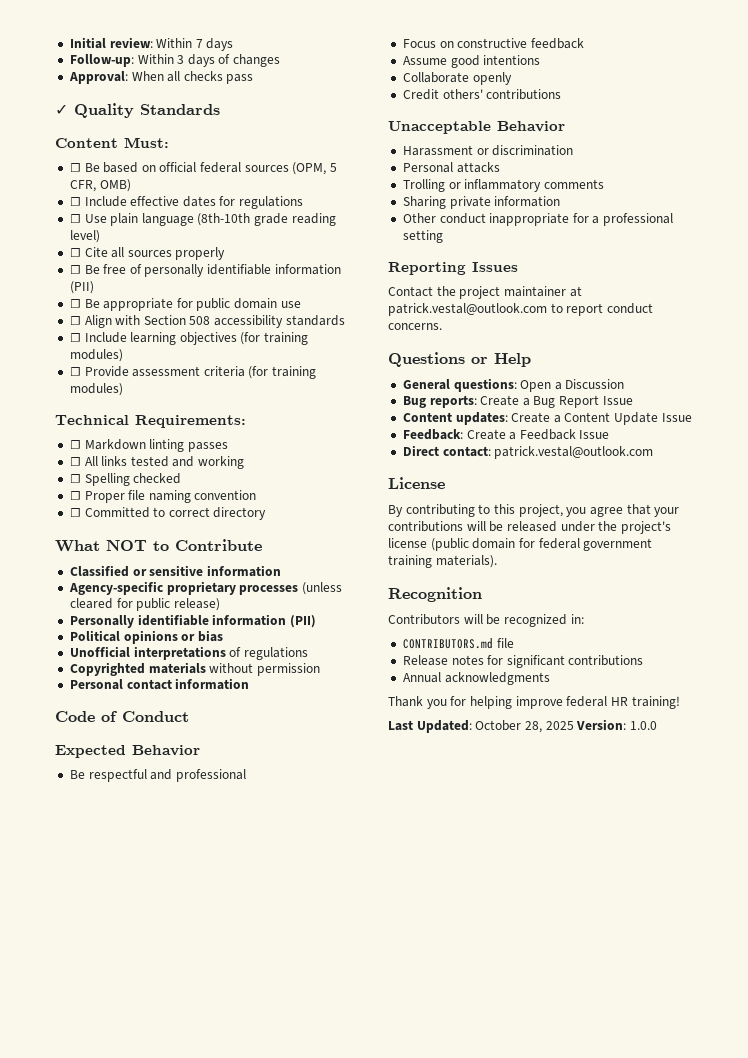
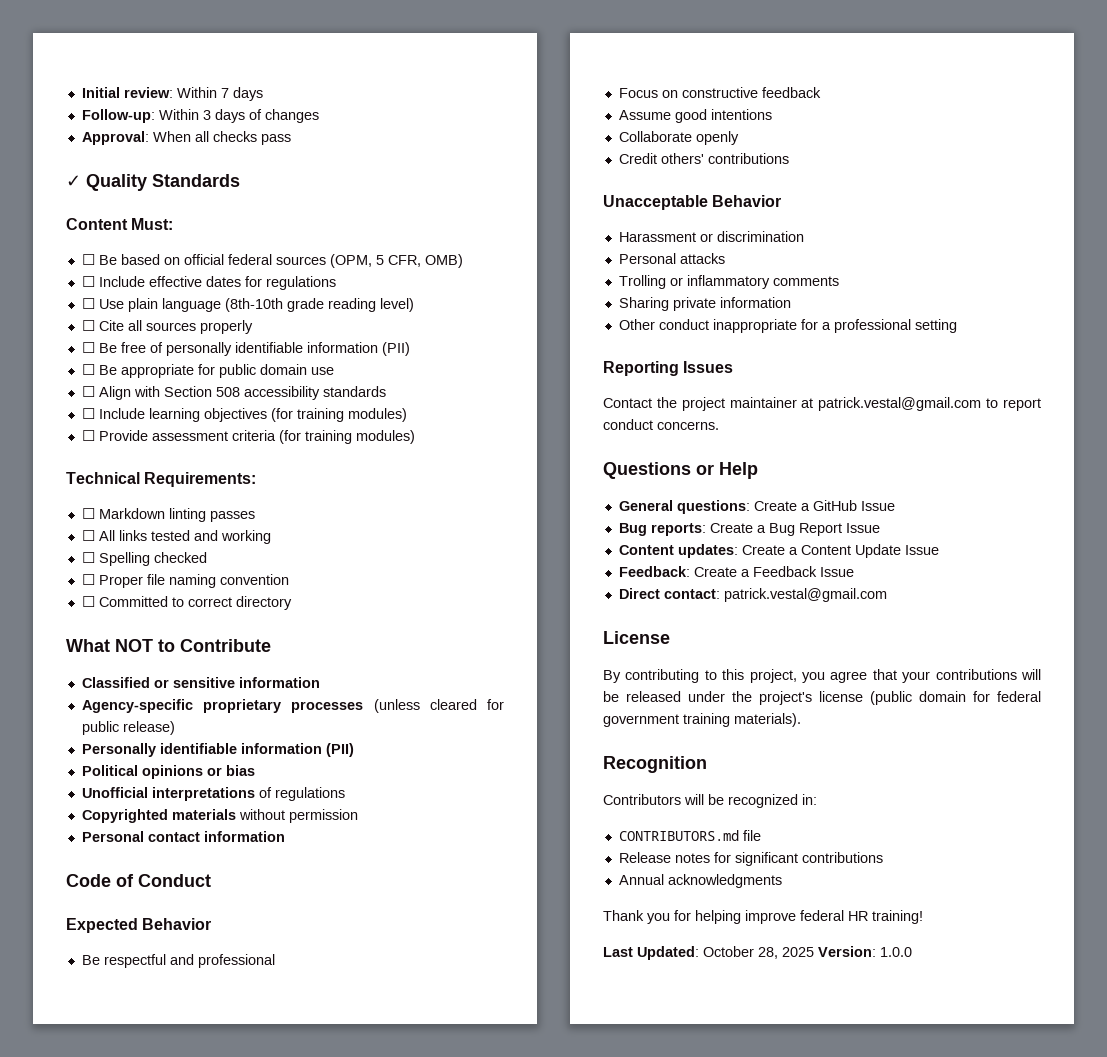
[388,303,547,316] patrick.vestal@outlook.com -> [818,397,982,411] patrick.vestal@gmail.com
[520,379,625,392] Open a Discussion -> [753,500,895,511] Create a GitHub Issue
[494,446,654,459] patrick.vestal@outlook.com -> [723,588,887,602] patrick.vestal@gmail.com

